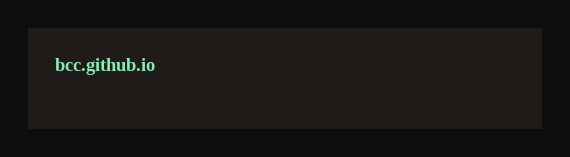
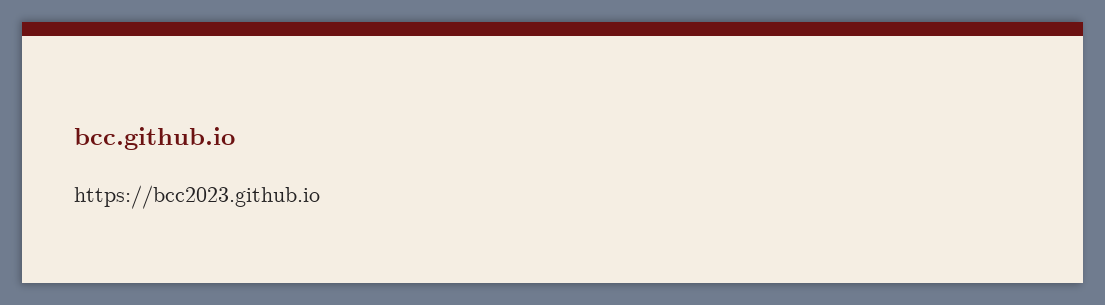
(155, 66) none -> [74,185,320,209] // https://bcc2023.github.io

